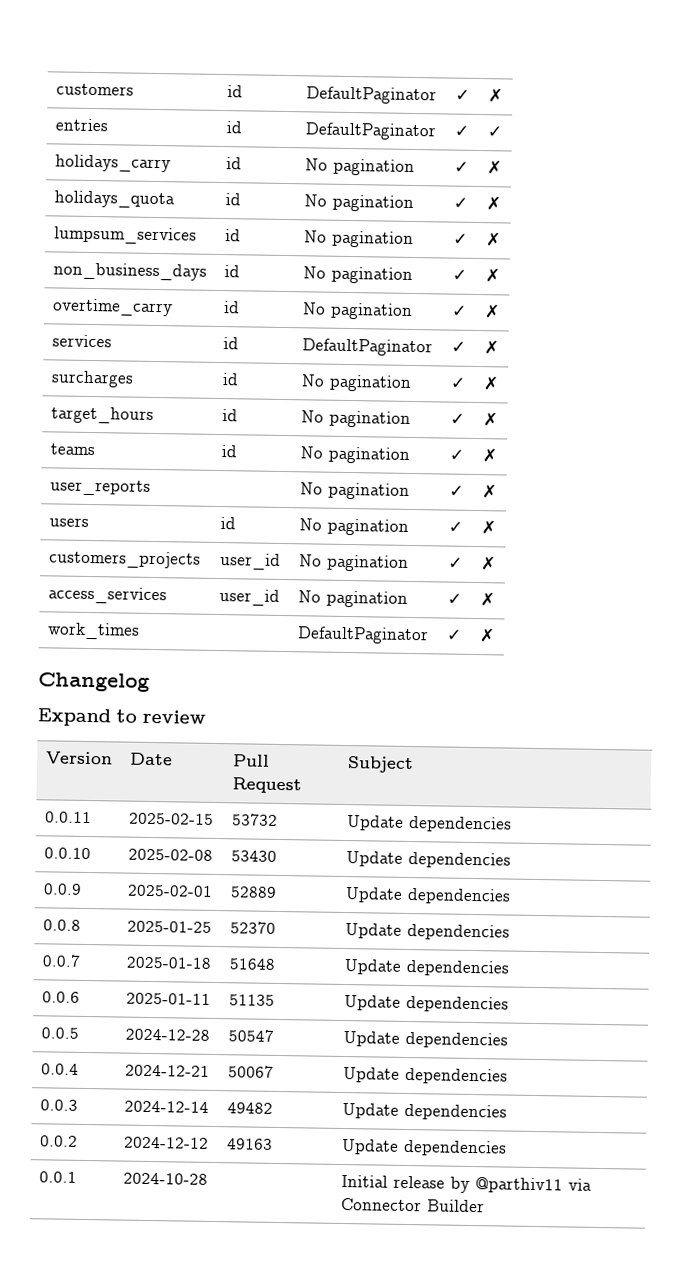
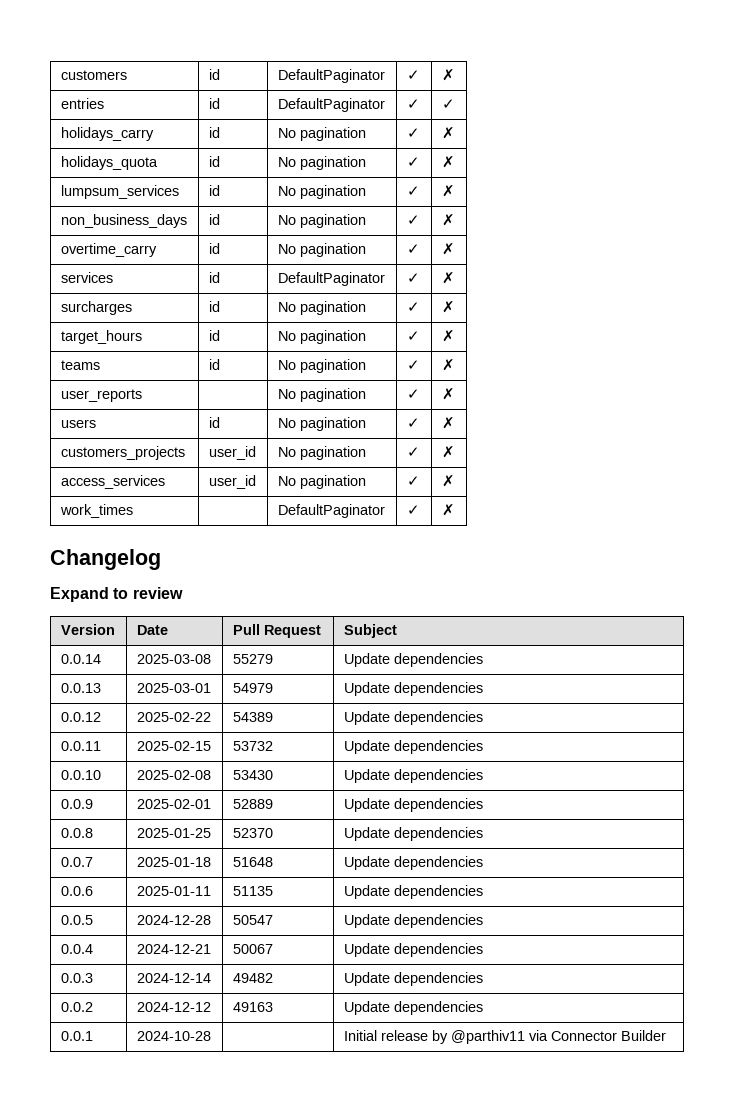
(414, 765) none -> [60,654,101,664] [136,654,211,664] [232,654,273,664] [343,653,483,667] [60,683,101,693] [136,683,211,693] [232,683,273,693] [343,682,483,696] [60,712,101,722] [136,712,211,722] [232,712,273,722] [343,711,483,725] // 0.0.14 | 2025-03-08 | 55279 | Update dependencies // 0.0.13 | 2025-03-01 | 54979 | Update dependencies // 0.0.12 | 2025-02-22 | 54389 | Update dependencies

